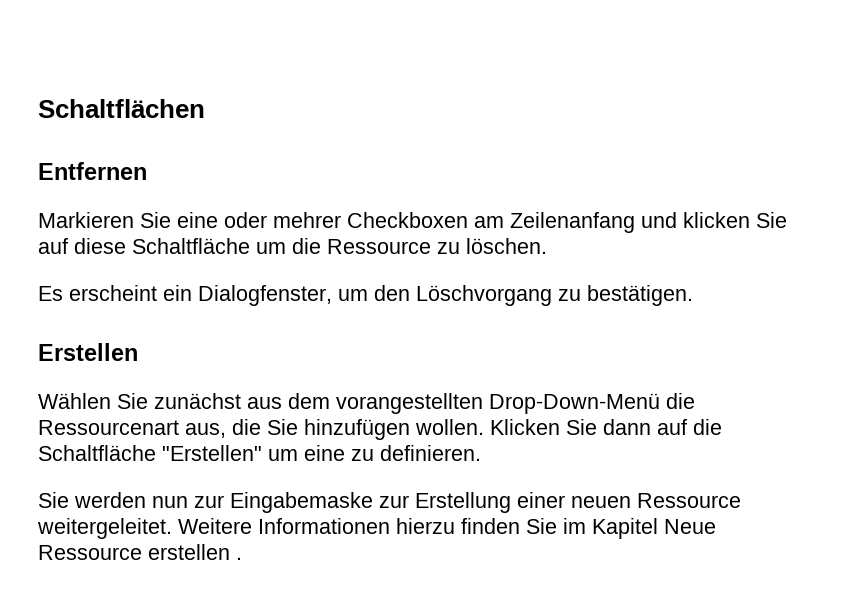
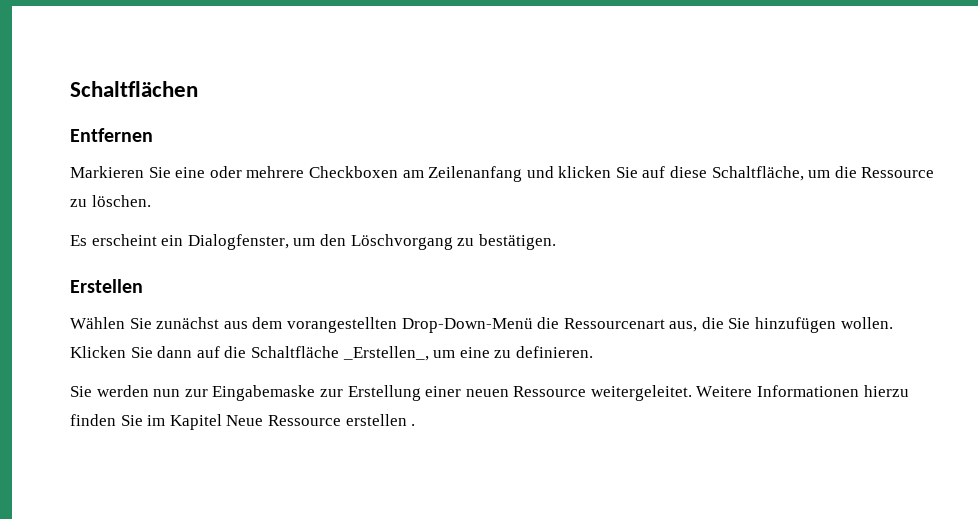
[273,212,341,228] mehrer -> [246,166,305,178] mehrere
[132,238,250,254] Schaltfläche -> [711,166,804,181] Schaltfläche,
[162,445,262,461] "Erstellen" -> [342,346,429,361] _Erstellen_,

